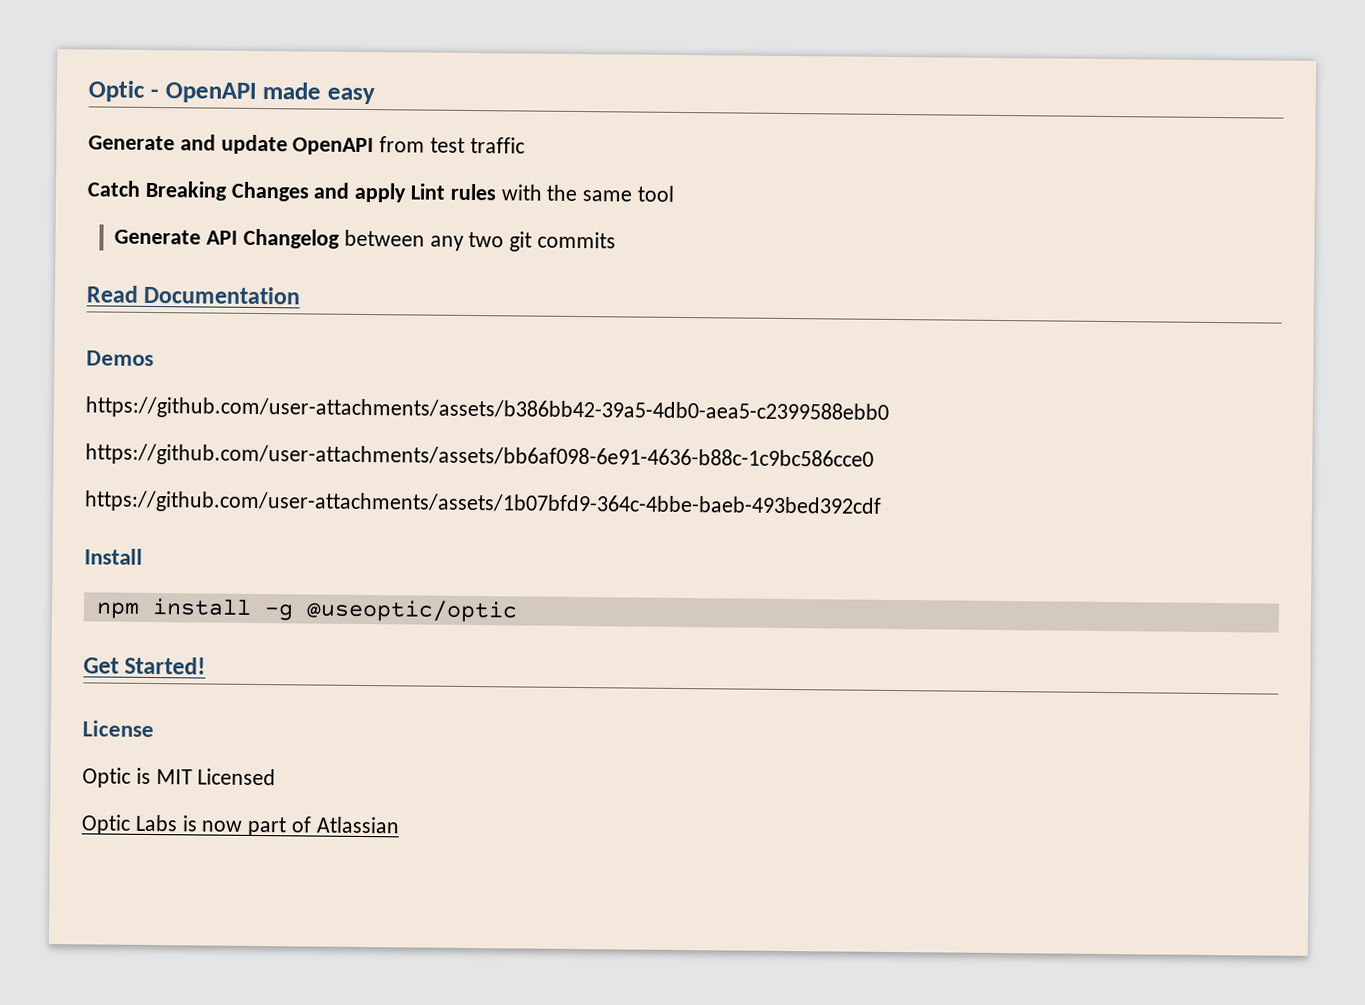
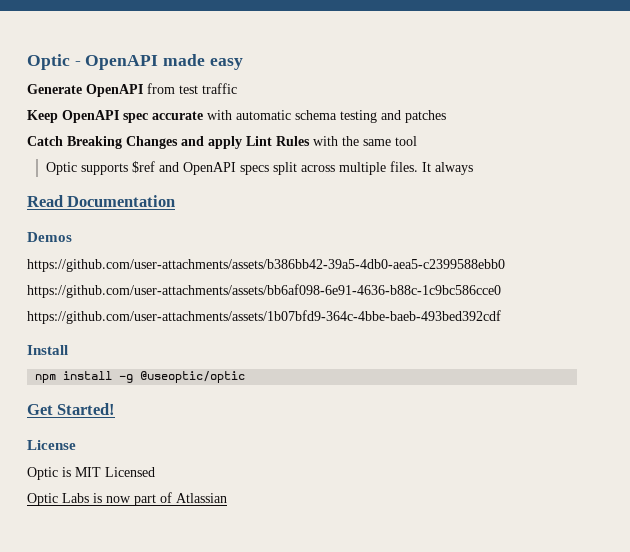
[179,134,288,155] and update -> (82, 89) none
(525, 145) none -> [27,110,446,123] // Keep OpenAPI spec accurate with automatic schema testing and patches
[449,183,496,201] rules -> [276,136,310,146] Rules
[114,228,616,252] Generate API Changelog between any two git commits -> [45,161,473,175] Optic supports $ref and OpenAPI specs split across multiple files. It always

